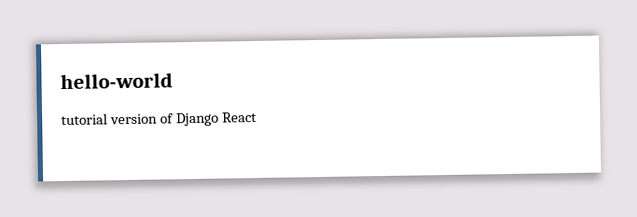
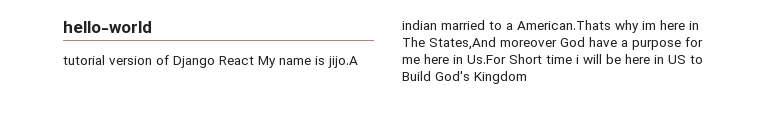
(257, 117) none -> [258,56,358,68] [402,20,699,33] [402,37,703,50] [402,54,703,64] [402,71,527,84] My name is jijo.A indian married to a American.Thats why im here in The States,And moreover God have a purpose for me here in Us.For Short time i will be here in US to Build God's Kingdom

